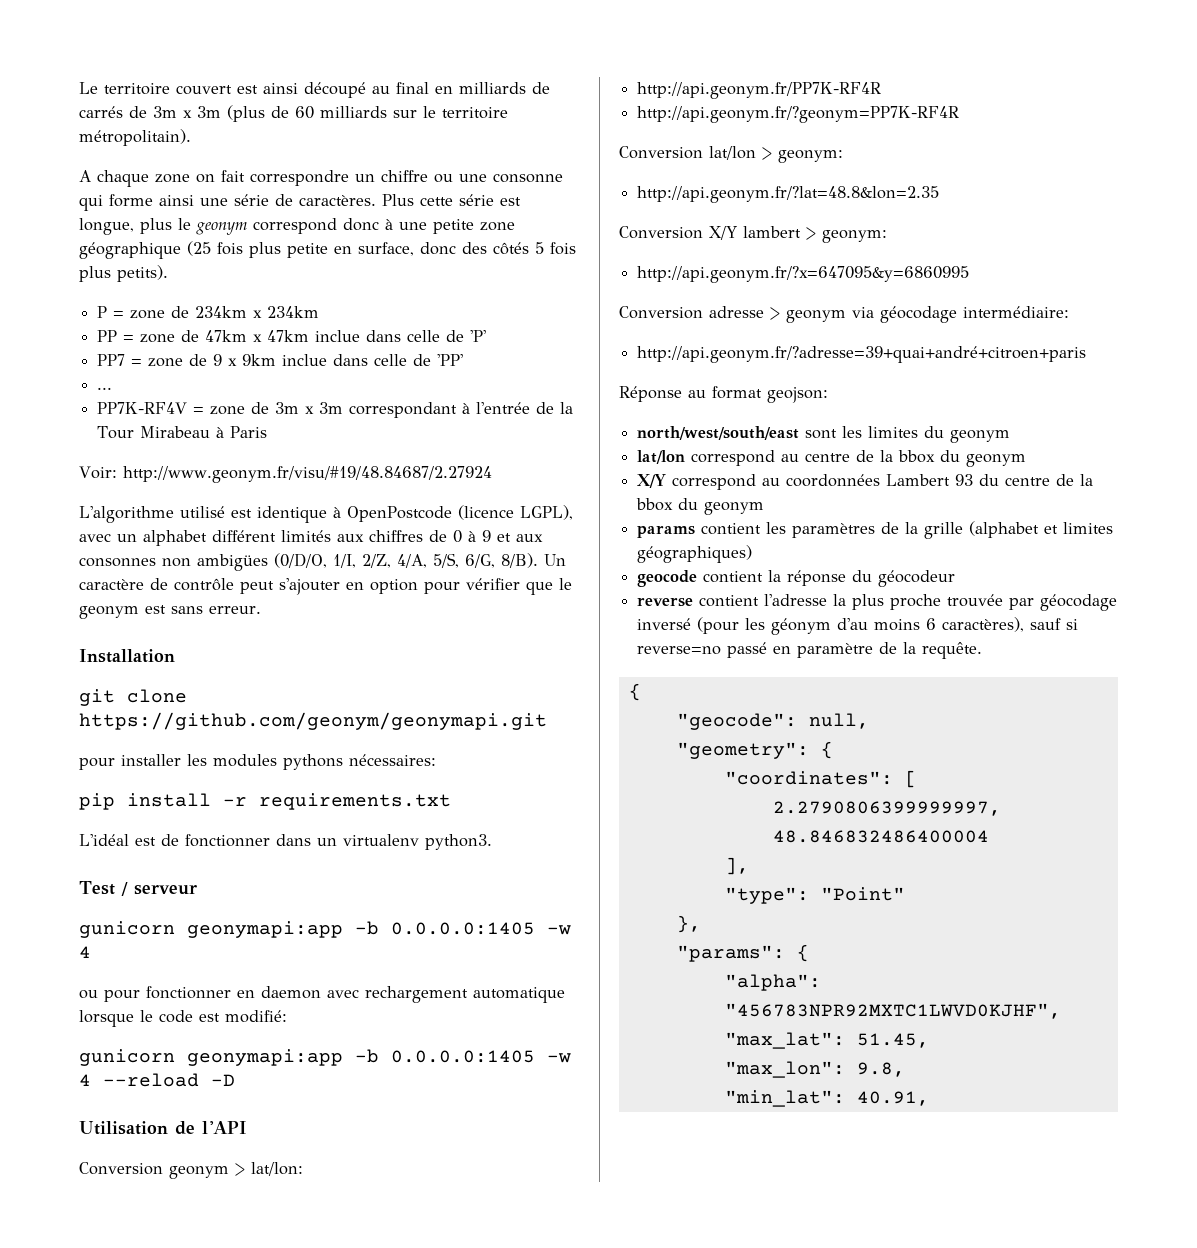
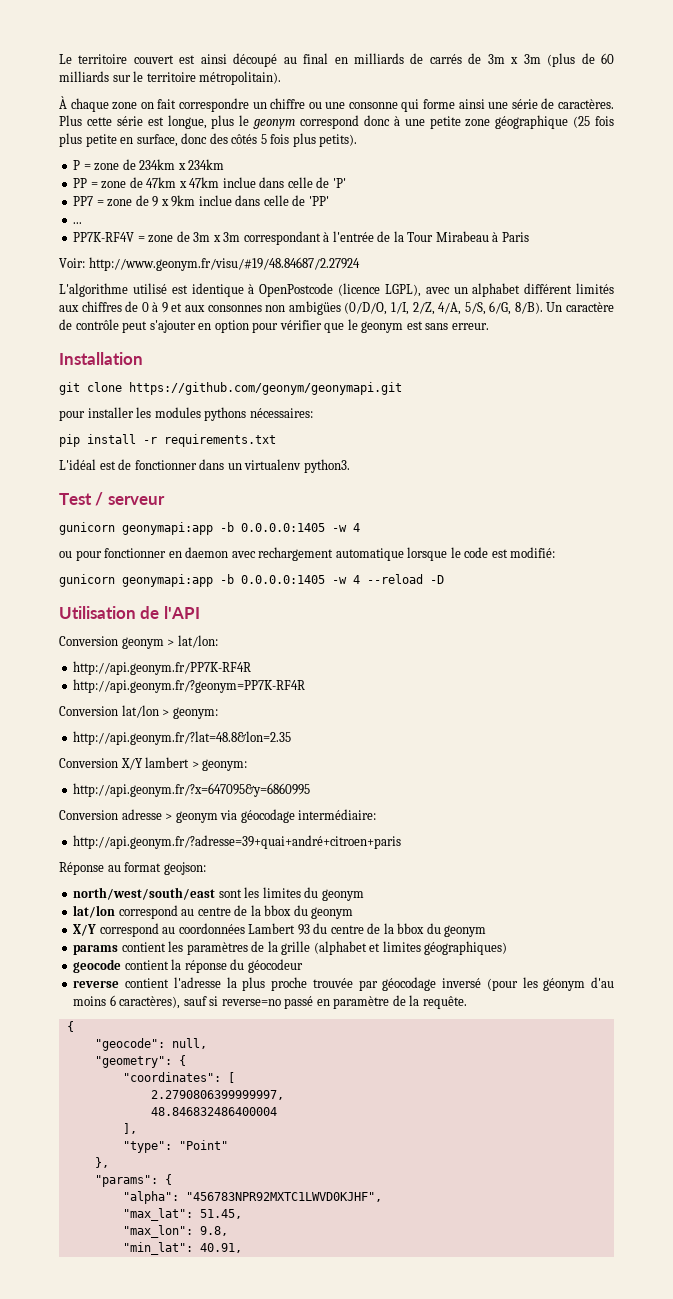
[79,170,91,182] A -> [59,96,67,109] À

